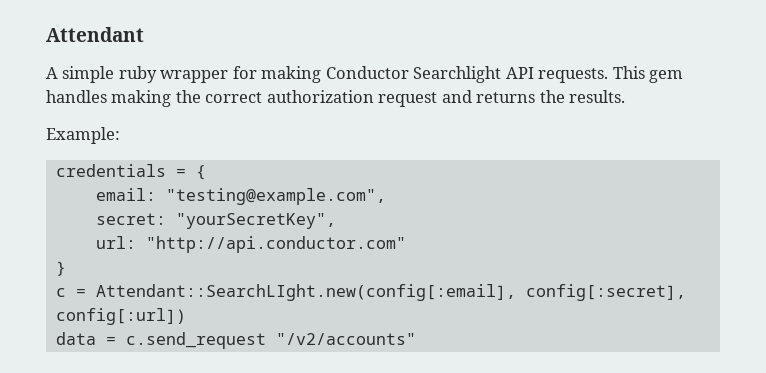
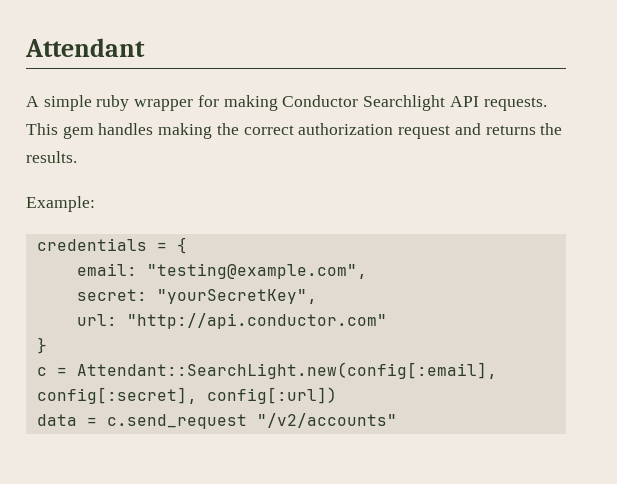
[95,284,516,301] Attendant::SearchLIght.new(config[:email], -> [76,362,497,379] Attendant::SearchLight.new(config[:email],

